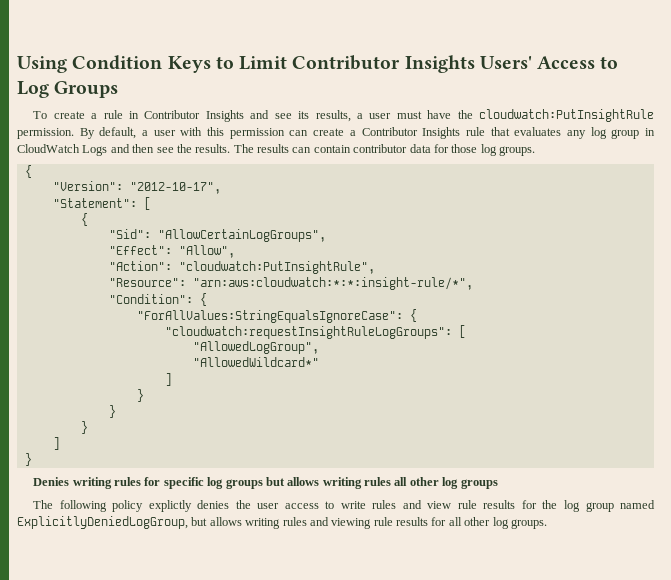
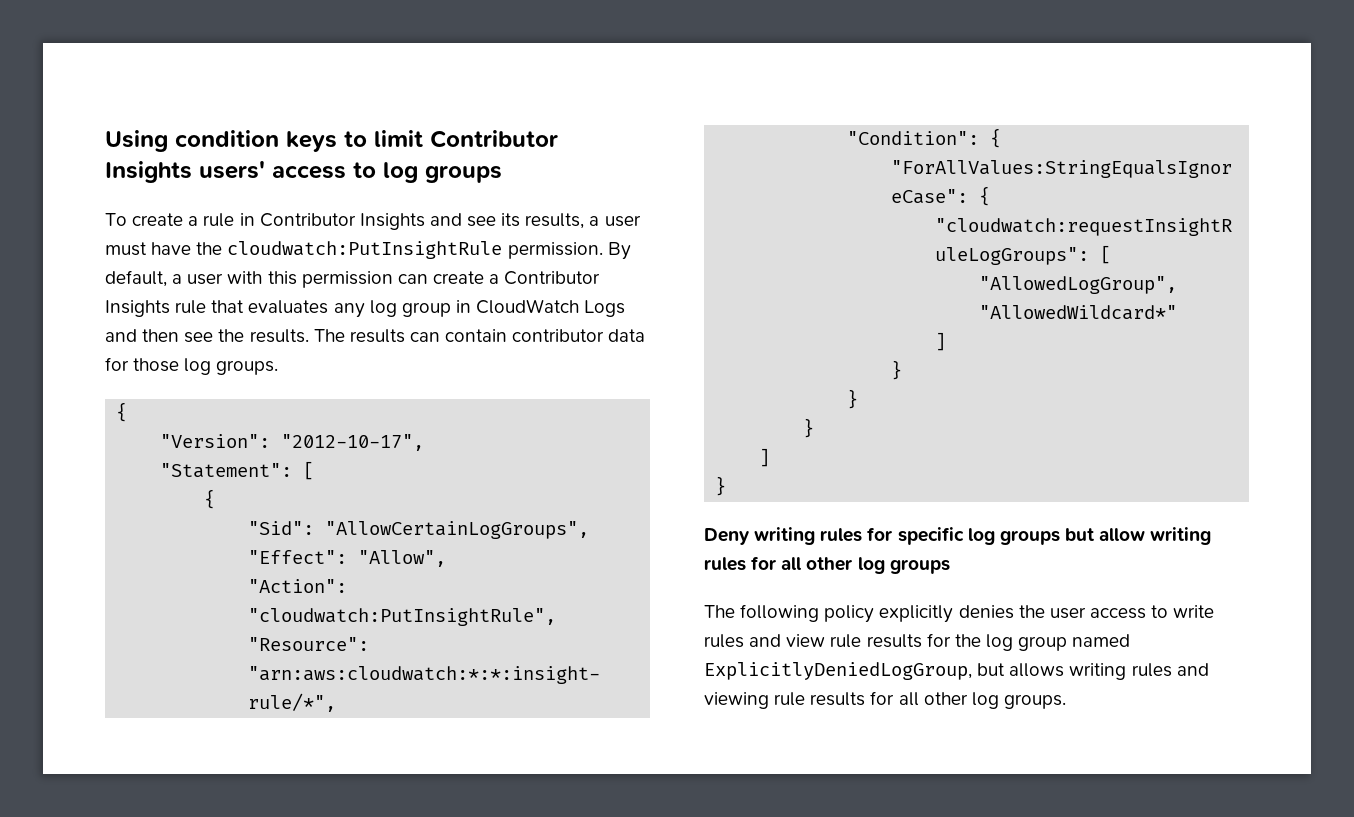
[72,55,619,73] [17,81,119,98] Condition Keys to Limit Contributor Insights Users' Access to Log Groups -> [175,130,558,152] [105,161,502,183] condition keys to limit Contributor Insights users' access to log groups
[33,477,70,486] Denies -> [704,528,749,545] Deny
[287,477,392,489] allows writing rules -> [1099,527,1212,545] [704,556,777,571] allow writing rules for
[148,500,192,512] explictly -> [879,605,954,623] explicitly

